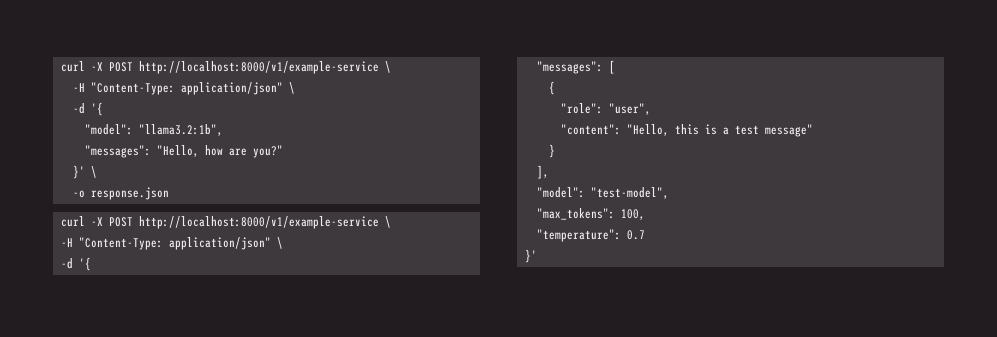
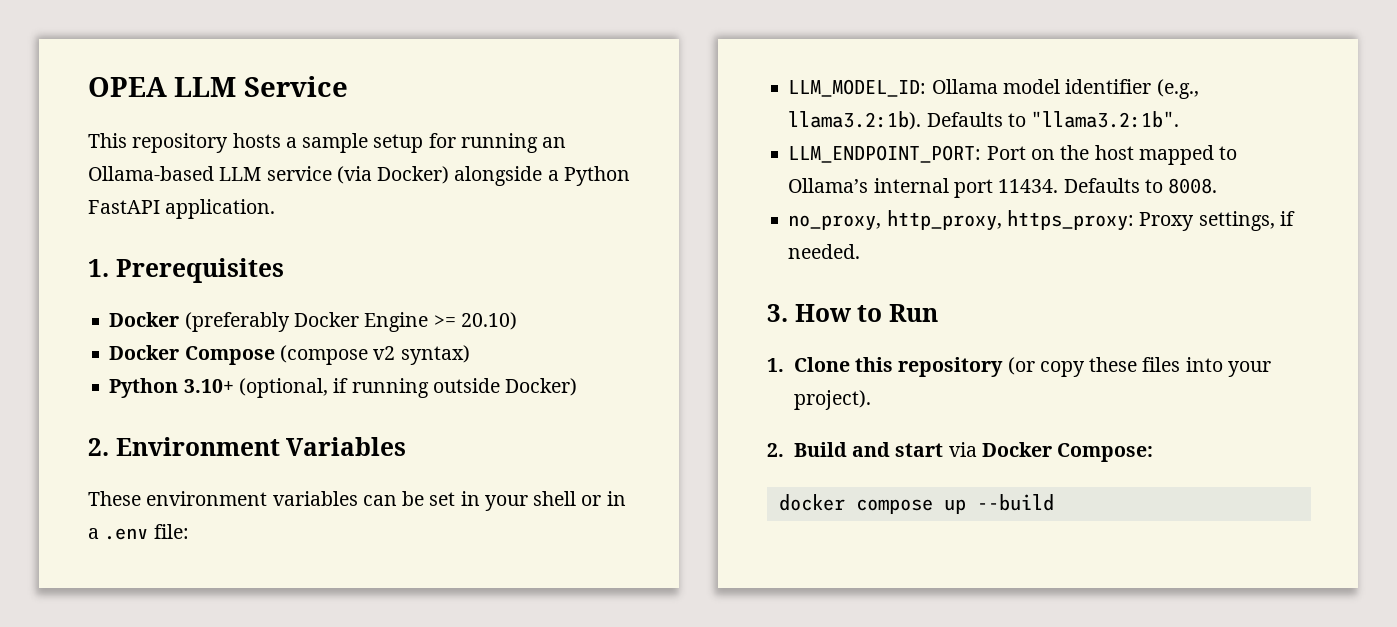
[60,61,391,74] [72,82,295,95] [72,102,103,116] [84,124,223,136] [84,145,283,158] [72,165,97,179] [72,187,169,200] [60,216,391,229] [60,237,283,250] [60,257,91,271] [536,60,615,74] [548,81,555,95] [560,103,651,115] [560,124,813,137] [548,144,555,158] [536,165,549,179] [536,187,669,199] [536,208,645,220] [536,229,645,242] [524,249,537,263] curl -X POST http://localhost:8000/v1/example-service \ // -H "Content-Type: application/json" \ // -d '{ // "model": "llama3.2:1b", // "messages": "Hello, how are you?" // }' \ // -o response.json // curl -X POST http://localhost:8000/v1/example-service \ // -H "Content-Type: application/json" \ // -d '{ // "messages": [ // { // "role": "user", // "content": "Hello, this is a test message" // } // ], // "model": "test-model", // "max_tokens": 100, // "temperature": 0.7 // }' -> [88,76,348,97] [88,133,567,153] [88,166,630,186] [88,199,276,219] [88,258,284,283] [109,312,517,332] [109,345,470,365] [109,378,578,398] [88,437,407,456] [88,491,626,511] [88,524,189,540] [788,79,1199,99] [788,111,1180,130] [788,145,1238,165] [788,178,1218,198] [788,210,1295,231] [788,244,861,259] [767,304,938,322] [767,357,1271,377] [793,390,871,410] [767,442,1154,462] [778,494,1054,514] OPEA LLM Service // This repository hosts a sample setup for running an Ollama-based LLM service (via Docker) alongside a Python FastAPI application. // 1. Prerequisites // Docker (preferably Docker Engine >= 20.10) // Docker Compose (compose v2 syntax) // Python 3.10+ (optional, if running outside Docker) // 2. Environment Variables // These environment variables can be set in your shell or in a .env file: // LLM_MODEL_ID: Ollama model identifier (e.g., llama3.2:1b). Defaults to "llama3.2:1b". // LLM_ENDPOINT_PORT: Port on the host mapped to Ollama’s internal port 11434. Defaults to 8008. // no_proxy, http_proxy, https_proxy: Proxy settings, if needed. // 3. How to Run // 1. Clone this repository (or copy these files into your project). // 2. Build and start via Docker Compose: // docker compose up --build

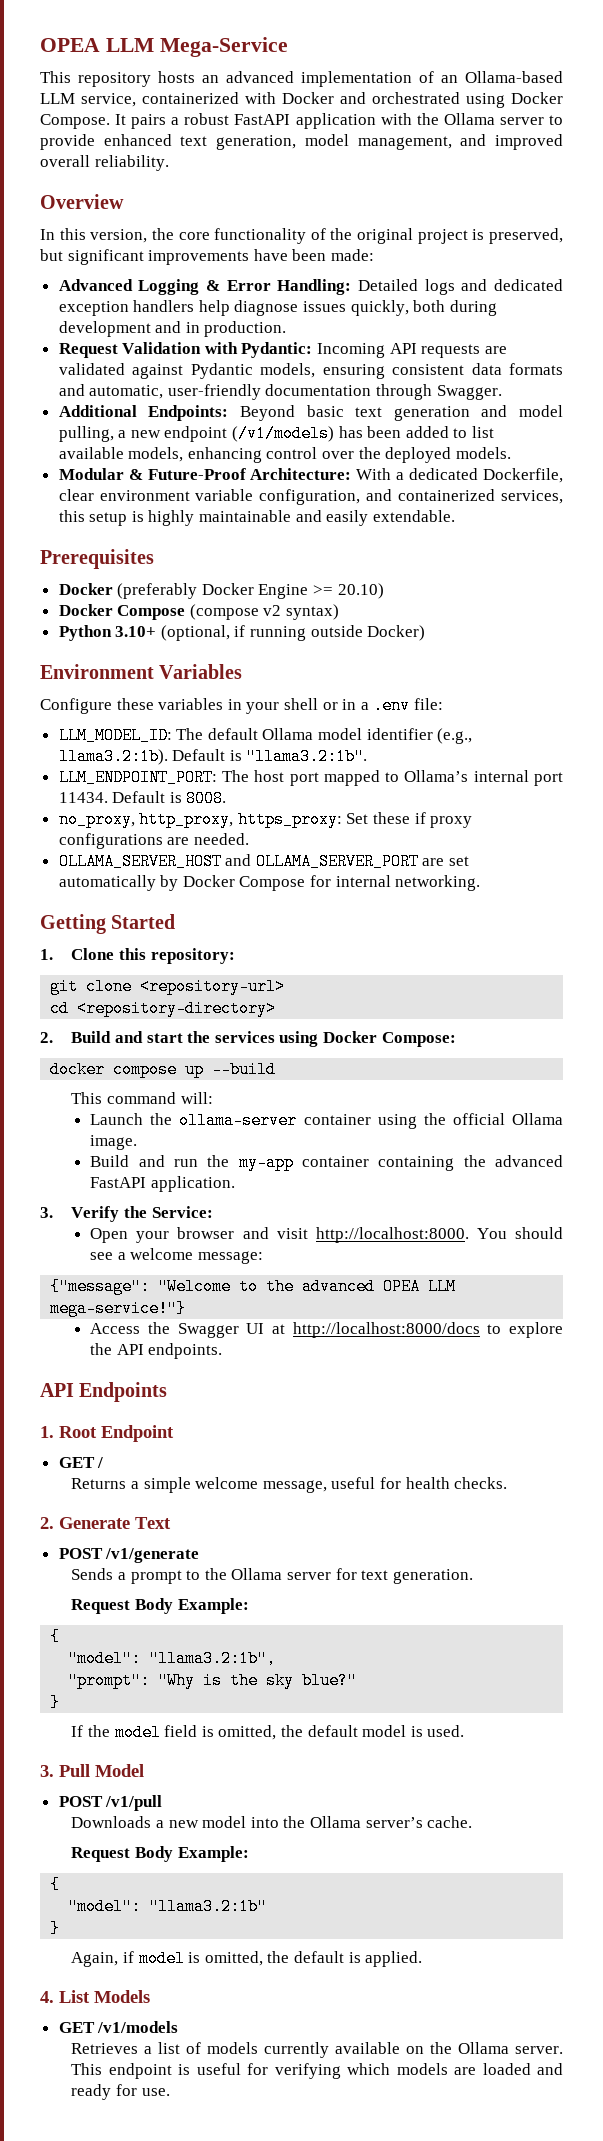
[88,76,348,97] OPEA LLM Service -> [40,37,288,57] OPEA LLM Mega-Service
[285,133,567,153] [88,166,630,186] [88,199,276,219] [88,259,109,277] a sample setup for running an Ollama-based LLM service (via Docker) alongside a Python FastAPI application. // 1. -> [202,71,563,87] [40,92,563,108] [40,113,563,129] [40,134,563,150] [40,155,169,171] [40,194,124,209] [40,228,563,244] [40,249,374,265] [58,279,564,295] [58,300,497,316] [58,321,287,337] [58,342,507,358] [58,363,563,379] [58,384,502,400] [58,405,563,421] [58,425,495,442] [58,447,511,463] [58,468,563,483] [58,489,563,505] [58,510,455,526] an advanced implementation of an Ollama-based LLM service, containerized with Docker and orchestrated using Docker Compose. It pairs a robust FastAPI application with the Ollama server to provide enhanced text generation, model management, and improved overall reliability. // Overview // In this version, the core functionality of the original project is preserved, but significant improvements have been made: // Advanced Logging & Error Handling: Detailed logs and dedicated exception handlers help diagnose issues quickly, both during development and in production. // Request Validation with Pydantic: Incoming API requests are validated against Pydantic models, ensuring consistent data formats and automatic, user-friendly documentation through Swagger. // Additional Endpoints: Beyond basic text generation and model pulling, a new endpoint (/v1/models) has been added to list available models, enhancing control over the deployed models. // Modular & Future-Proof Architecture: With a dedicated Dockerfile, clear environment variable configuration, and containerized services, this setup is highly maintainable and easily extendable. //
[88,438,109,456] 2. -> (426, 633) none
[88,491,456,506] These environment variables can be set -> [40,698,224,714] Configure these variables
(927, 88) none -> [176,728,258,740] The default
[926,112,1026,127] Defaults to -> [172,749,242,761] Default is
[986,145,1134,160] Port on the host -> [221,770,319,786] The host port
[1063,178,1163,193] Defaults to -> [112,791,182,803] Default is
[1139,211,1295,231] [788,244,861,259] [767,304,938,322] [767,357,1271,377] [793,390,871,410] Proxy settings, if needed. // 3. How to Run // 1. Clone this repository (or copy these files into your project). -> [346,812,473,828] [58,833,249,849] [58,853,470,870] [58,875,481,891] [40,914,176,934] [40,948,235,964] [50,978,286,995] [50,1000,277,1017] Set these if proxy configurations are needed. // OLLAMA_SERVER_HOST and OLLAMA_SERVER_PORT are set automatically by Docker Compose for internal networking. // Getting Started // 1. Clone this repository: // git clone <repository-url> // cd <repository-directory>
[948,442,977,457] via -> [187,1031,319,1047] the services using
(1054, 502) none -> [71,1092,213,1104] [90,1112,563,1129] [90,1135,138,1150] [90,1154,563,1171] [90,1176,235,1192] [40,1206,213,1222] [90,1227,563,1243] [90,1248,263,1264] [50,1278,457,1295] [50,1300,187,1317] [90,1322,563,1338] [90,1343,223,1359] [40,1382,168,1402] [40,1425,174,1442] [58,1457,104,1468] [71,1477,508,1493] [40,1517,171,1529] [58,1548,200,1563] [71,1568,473,1584] [71,1598,249,1614] [50,1628,61,1645] [68,1650,277,1667] [68,1672,358,1689] [50,1694,61,1711] [71,1724,465,1741] [40,1764,144,1777] [58,1795,163,1811] [71,1816,473,1828] [71,1846,249,1862] [50,1876,61,1893] [68,1898,268,1915] [50,1920,61,1937] [71,1950,423,1967] [40,1990,150,2003] [58,2021,179,2033] [71,2042,563,2058] [71,2063,563,2079] [71,2084,170,2100] // This command will: // Launch the ollama-server container using the official Ollama image. // Build and run the my-app container containing the advanced FastAPI application. // 3. Verify the Service: // Open your browser and visit http://localhost:8000. You should see a welcome message: // {"message": "Welcome to the advanced OPEA LLM mega-service!"} // Access the Swagger UI at http://localhost:8000/docs to explore the API endpoints. // API Endpoints // 1. Root Endpoint // GET / // Returns a simple welcome message, useful for health checks. // 2. Generate Text // POST /v1/generate // Sends a prompt to the Ollama server for text generation. // Request Body Example: // { // "model": "llama3.2:1b", // "prompt": "Why is the sky blue?" // } // If the model field is omitted, the default model is used. // 3. Pull Model // POST /v1/pull // Downloads a new model into the Ollama server’s cache. // Request Body Example: // { // "model": "llama3.2:1b" // } // Again, if model is omitted, the default is applied. // 4. List Models // GET /v1/models // Retrieves a list of models currently available on the Ollama server. This endpoint is useful for verifying which models are loaded and ready for use.

